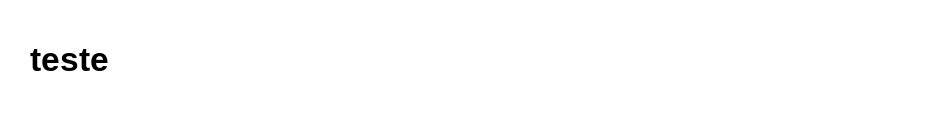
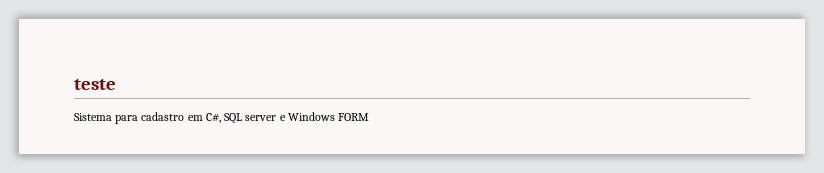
(109, 60) none -> [74,112,370,124] // Sistema para cadastro em C#, SQL server e Windows FORM

